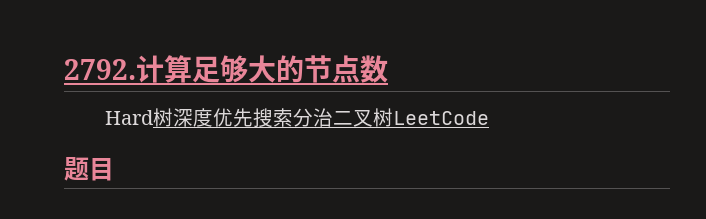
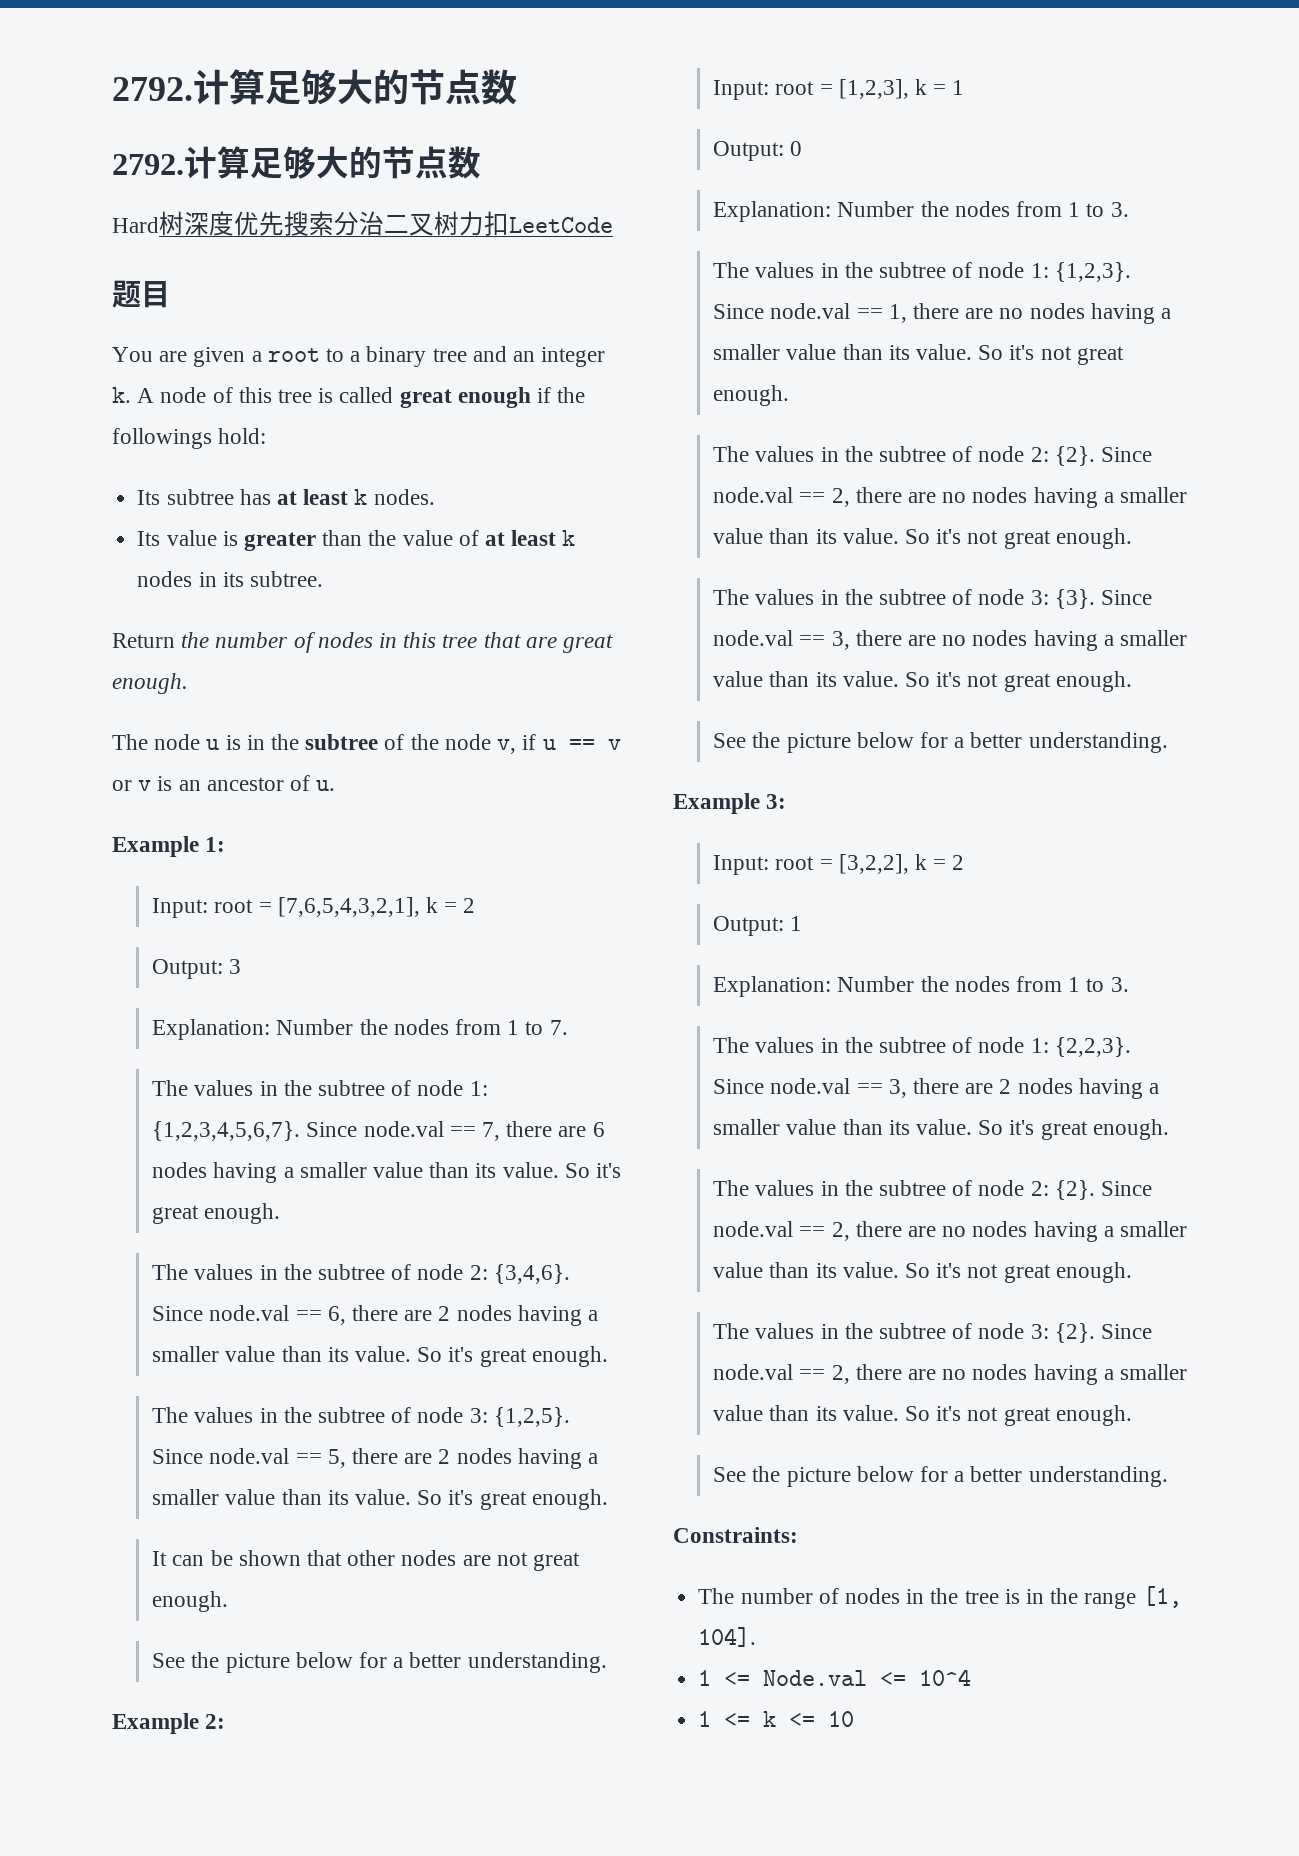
[64,55,388,83] 2792.计算足够大的节点数 -> [112,69,517,105] [112,146,481,179] 2792.计算足够大的节点数 // 2792.计算足够大的节点数
(394, 117) none -> [459,211,509,236] 力扣
(114, 169) none -> [112,346,606,367] [112,387,586,408] [112,428,267,449] [137,489,435,505] [137,530,576,551] [137,571,323,587] [112,632,614,653] [112,673,188,694] [112,734,621,754] [112,775,336,791] [112,836,226,857] [152,897,476,918] [152,959,242,979] [152,1019,568,1040] [152,1080,488,1096] [152,1121,605,1141] [152,1162,621,1183] [152,1203,281,1224] [152,1264,570,1284] [152,1305,598,1326] [152,1346,608,1367] [152,1407,570,1427] [152,1448,598,1469] [152,1489,608,1510] [152,1550,580,1571] [152,1591,229,1612] [152,1652,607,1673] [112,1713,226,1734] [713,79,965,100] [713,141,803,161] [713,201,1129,222] [713,262,1131,282] [713,303,1171,324] [713,344,1124,365] [713,385,790,406] [713,446,1152,466] [713,487,1187,508] [713,528,1132,549] [713,589,1152,609] [713,630,1187,651] [713,671,1132,692] [713,732,1168,753] [673,793,787,814] [713,854,965,875] [713,916,803,936] [713,976,1129,997] [713,1037,1131,1057] [713,1078,1159,1099] [713,1119,1169,1140] [713,1180,1152,1200] [713,1221,1187,1242] [713,1262,1132,1283] [713,1323,1152,1343] [713,1364,1187,1385] [713,1405,1132,1426] [713,1466,1168,1487] [673,1527,798,1543] [698,1586,1182,1609] [698,1627,757,1647] [698,1669,972,1686] [698,1711,855,1727] // You are given a root to a binary tree and an integer k. A node of this tree is called great enough if the followings hold: // Its subtree has at least k nodes. // Its value is greater than the value of at least k nodes in its subtree. // Return the number of nodes in this tree that are great enough. // The node u is in the subtree of the node v, if u == v or v is an ancestor of u. // Example 1: // Input: root = [7,6,5,4,3,2,1], k = 2 // Output: 3 // Explanation: Number the nodes from 1 to 7. // The values in the subtree of node 1: {1,2,3,4,5,6,7}. Since node.val == 7, there are 6 nodes having a smaller value than its value. So it's great enough. // The values in the subtree of node 2: {3,4,6}. Since node.val == 6, there are 2 nodes having a smaller value than its value. So it's great enough. // The values in the subtree of node 3: {1,2,5}. Since node.val == 5, there are 2 nodes having a smaller value than its value. So it's great enough. // It can be shown that other nodes are not great enough. // See the picture below for a better understanding. // Example 2: // Input: root = [1,2,3], k = 1 // Output: 0 // Explanation: Number the nodes from 1 to 3. // The values in the subtree of node 1: {1,2,3}. Since node.val == 1, there are no nodes having a smaller value than its value. So it's not great enough. // The values in the subtree of node 2: {2}. Since node.val == 2, there are no nodes having a smaller value than its value. So it's not great enough. // The values in the subtree of node 3: {3}. Since node.val == 3, there are no nodes having a smaller value than its value. So it's not great enough. // See the picture below for a better understanding. // Example 3: // Input: root = [3,2,2], k = 2 // Output: 1 // Explanation: Number the nodes from 1 to 3. // The values in the subtree of node 1: {2,2,3}. Since node.val == 3, there are 2 nodes having a smaller value than its value. So it's great enough. // The values in the subtree of node 2: {2}. Since node.val == 2, there are no nodes having a smaller value than its value. So it's not great enough. // The values in the subtree of node 3: {2}. Since node.val == 2, there are no nodes having a smaller value than its value. So it's not great enough. // See the picture below for a better understanding. // Constraints: // The number of nodes in the tree is in the range [1, 104]. // 1 <= Node.val <= 10^4 // 1 <= k <= 10

